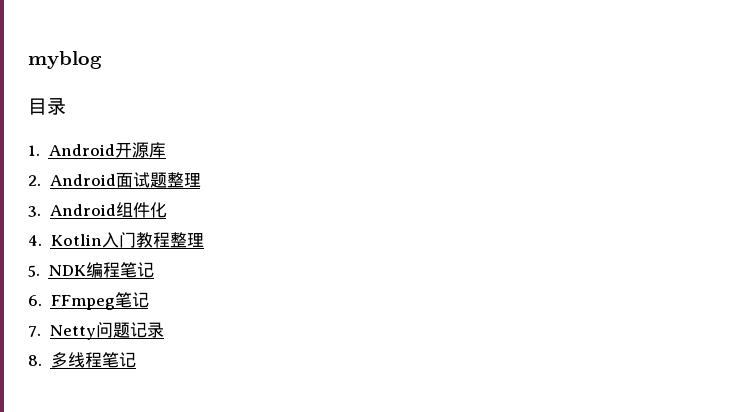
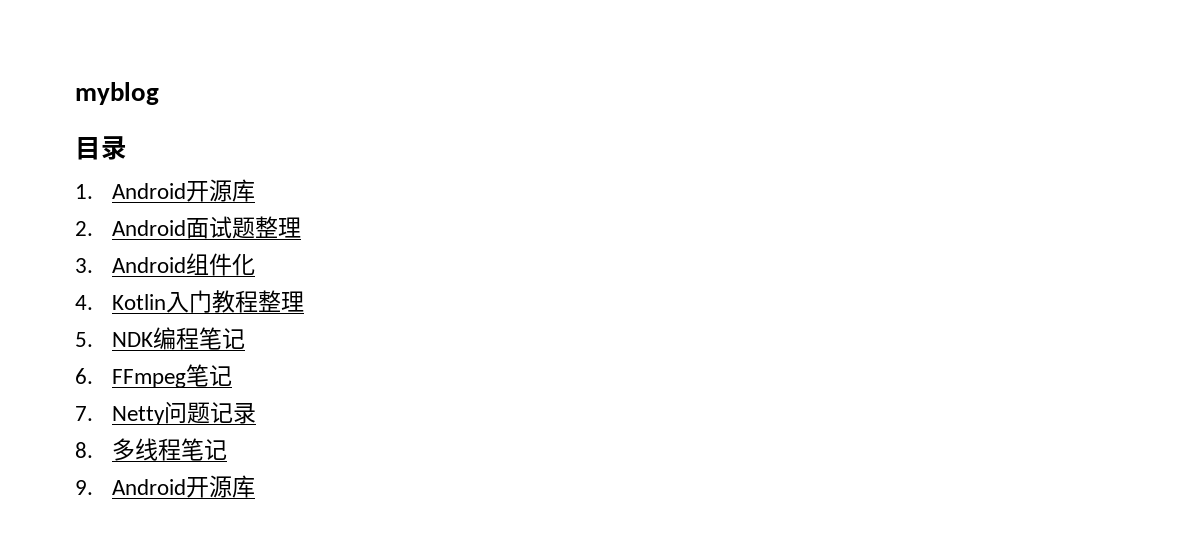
(136, 360) none -> [75,475,255,498] // 9. Android开源库

